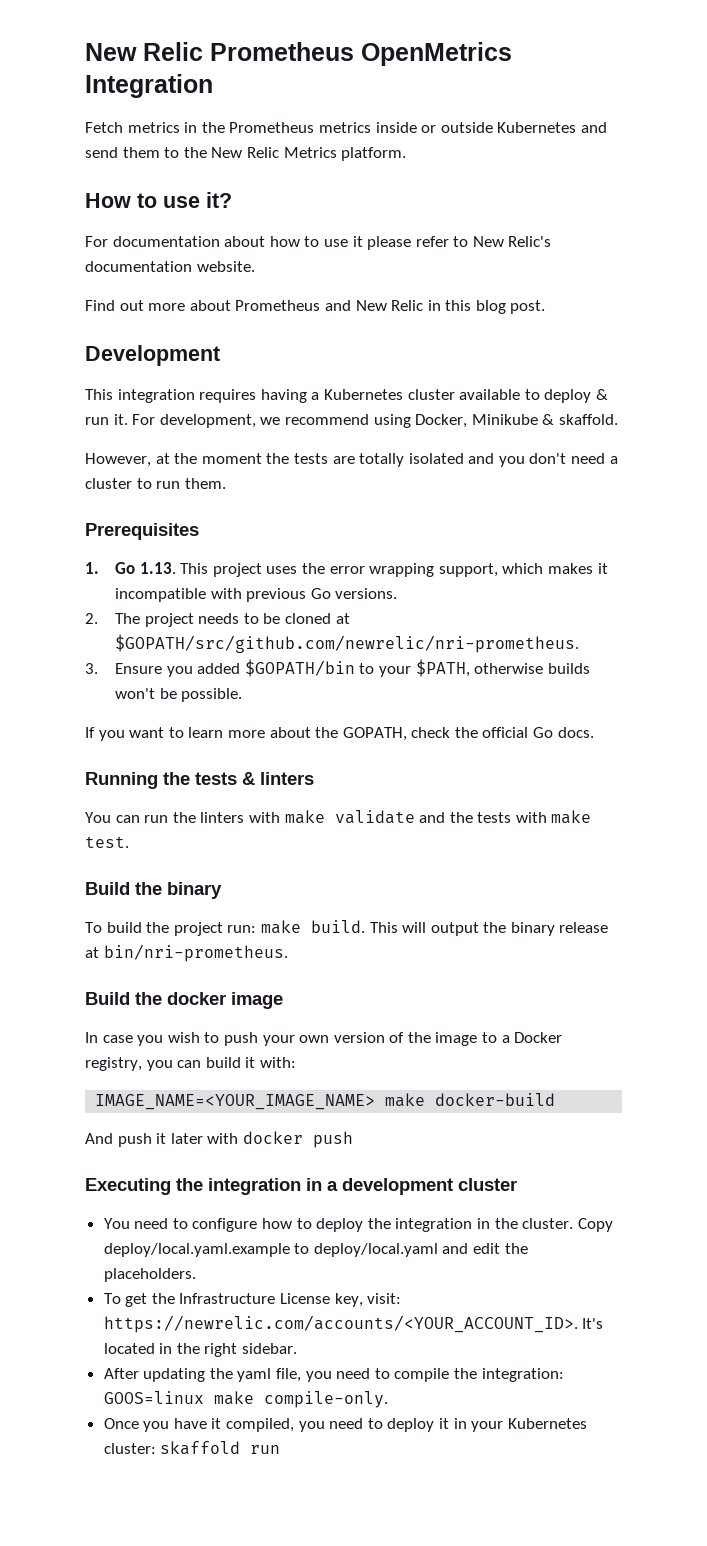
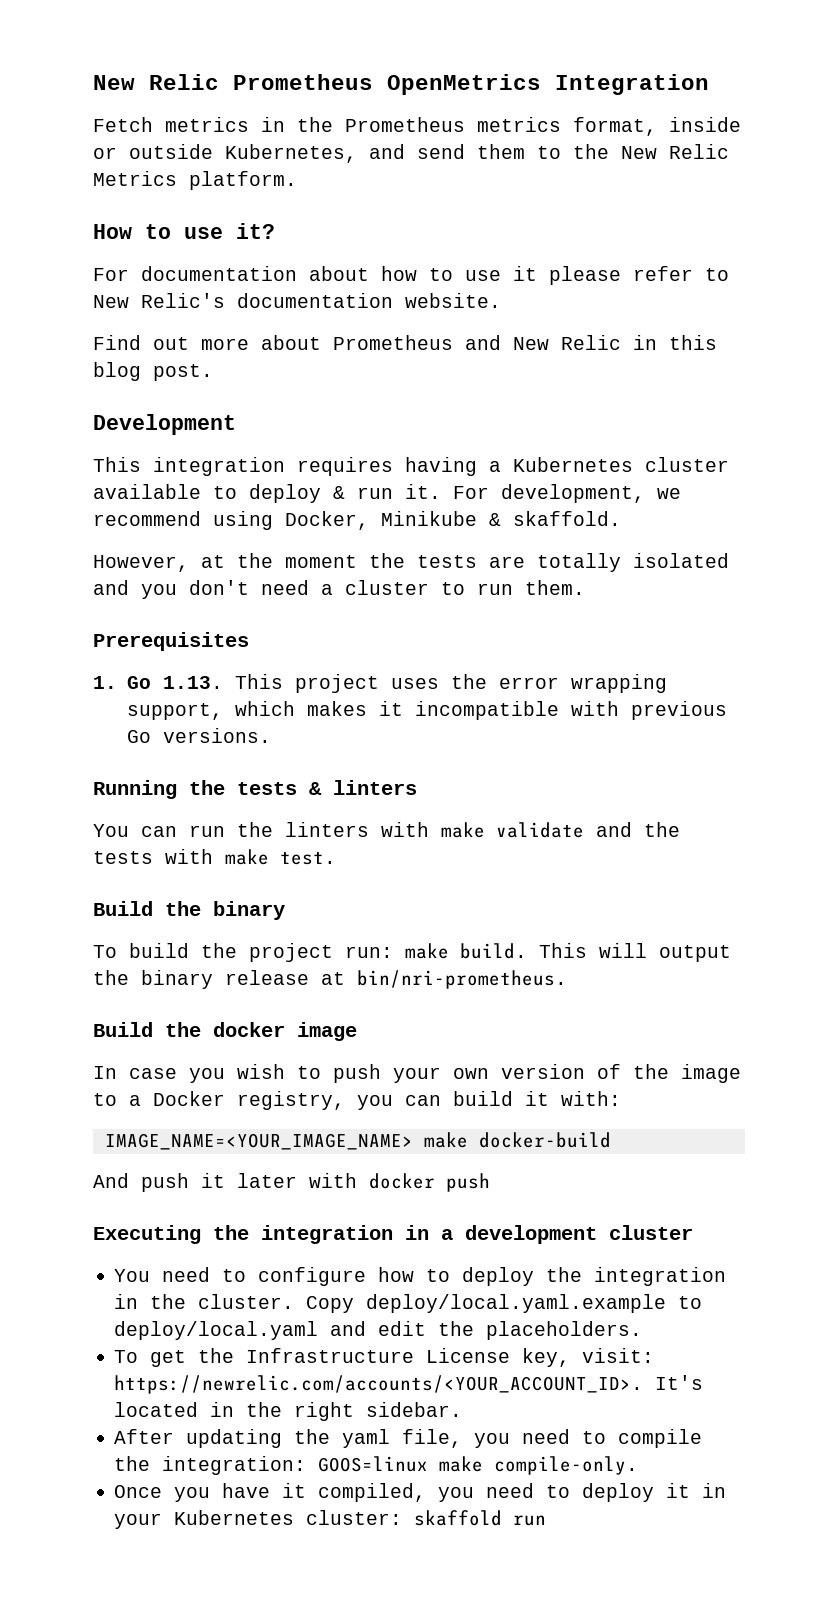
(371, 127) none -> [573,117,657,136] format,
[497,122,577,133] Kubernetes -> [225,144,357,163] Kubernetes,
[85,613,350,627] [115,634,580,653] [85,659,590,677] [115,688,243,702] [85,727,594,741] // 2. The project needs to be cloned at $GOPATH/src/github.com/newrelic/nri-prometheus. // 3. Ensure you added $GOPATH/bin to your $PATH, otherwise builds won't be possible. // If you want to learn more about the GOPATH, check the official Go docs. -> (271, 735) none

